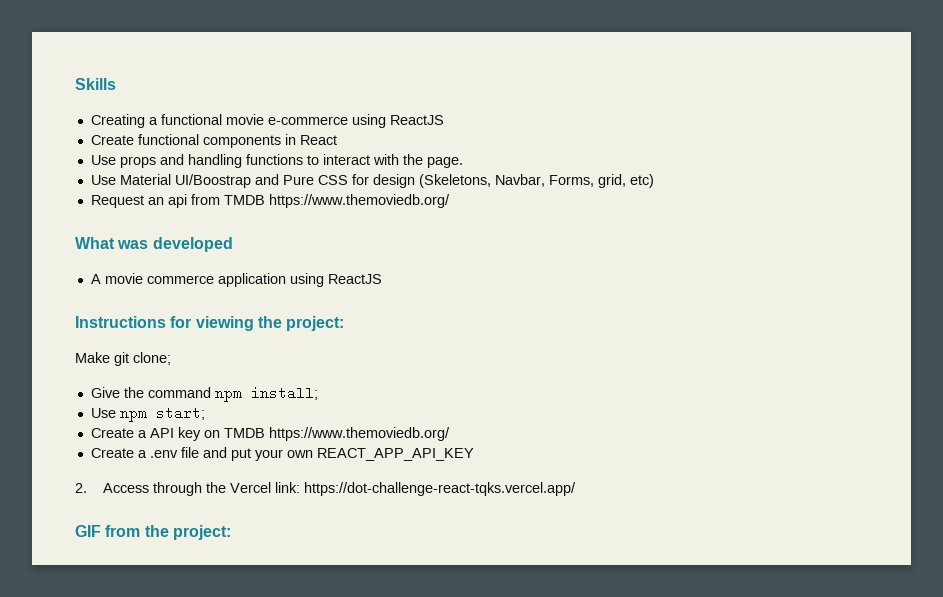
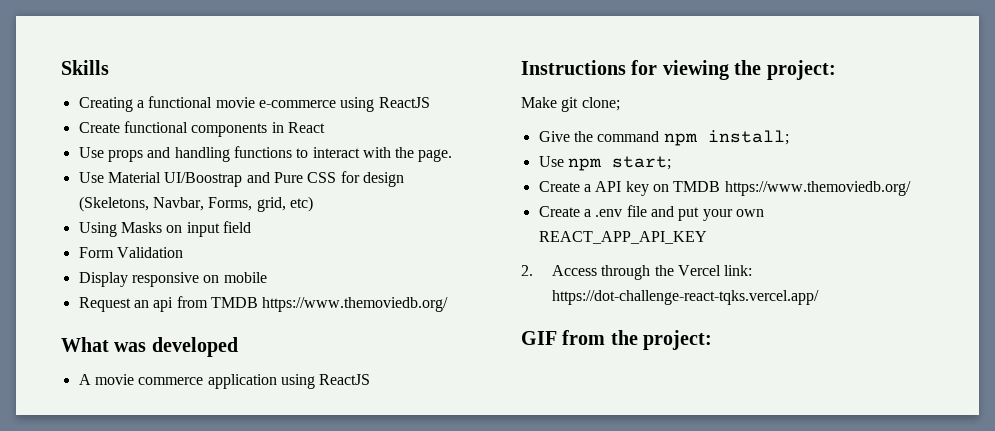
(654, 181) none -> [78,221,251,237] [78,247,183,258] [78,272,267,287] // Using Masks on input field // Form Validation // Display responsive on mobile

